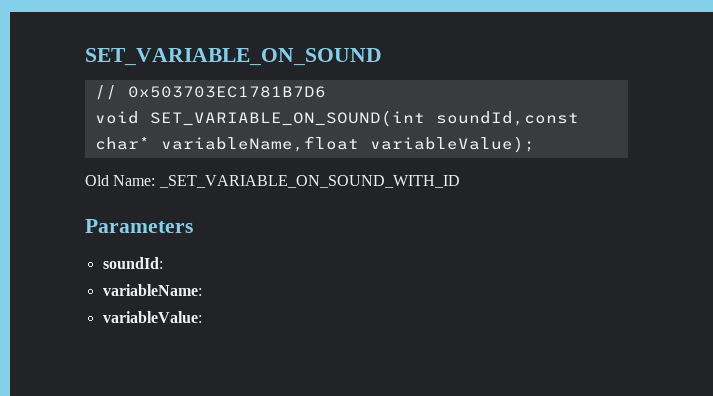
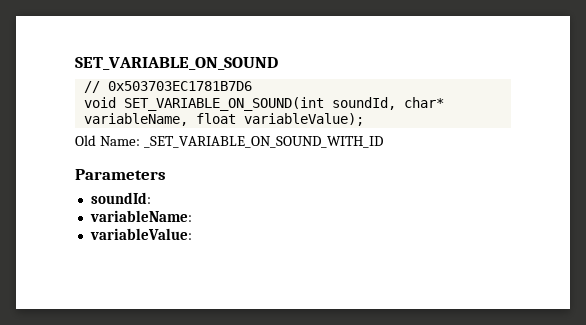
[435,111,579,126] [94,136,359,152] soundId,const char* variableName,float -> [331,97,444,110] [83,113,236,126] soundId, char* variableName, float

